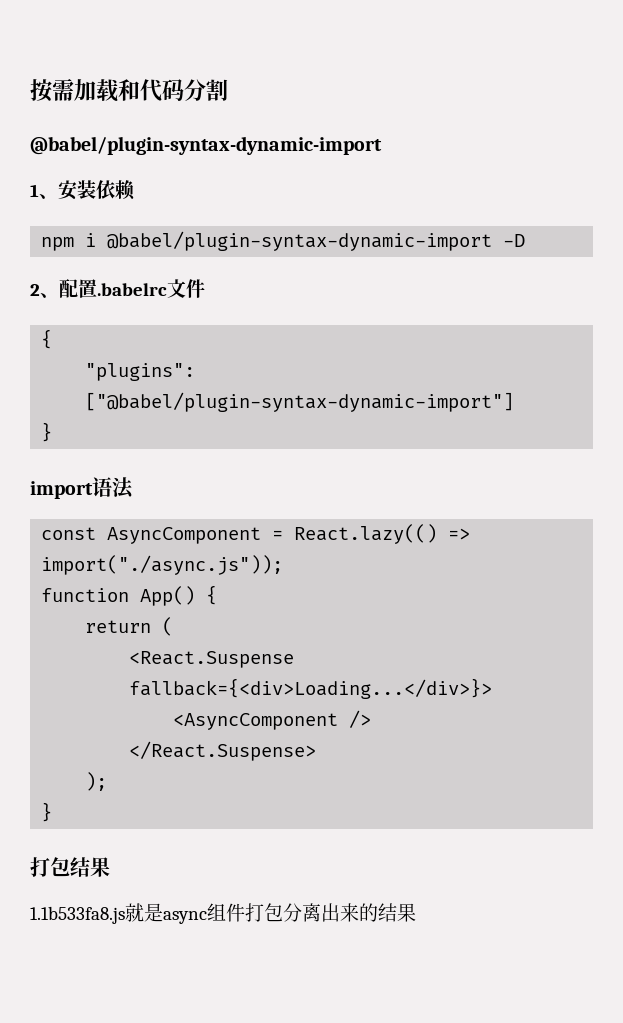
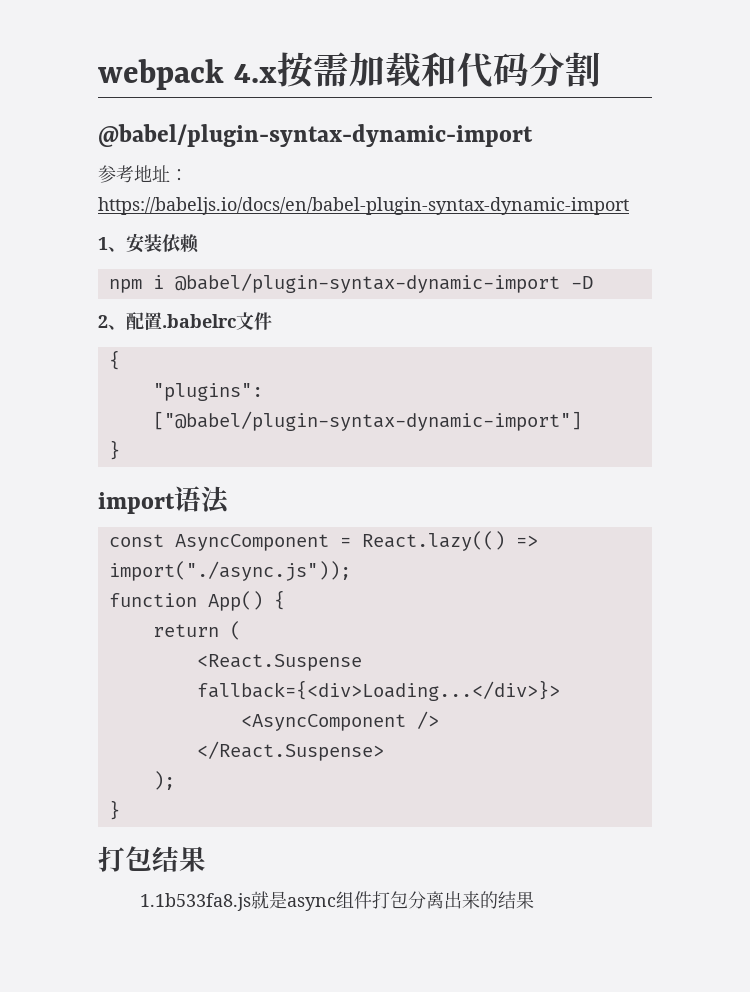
(30, 90) none -> [98,59,277,90] webpack 4.x
(382, 145) none -> [98,165,188,183] [98,197,629,215] // 参考地址：https://babeljs.io/docs/en/babel-plugin-syntax-dynamic-import

